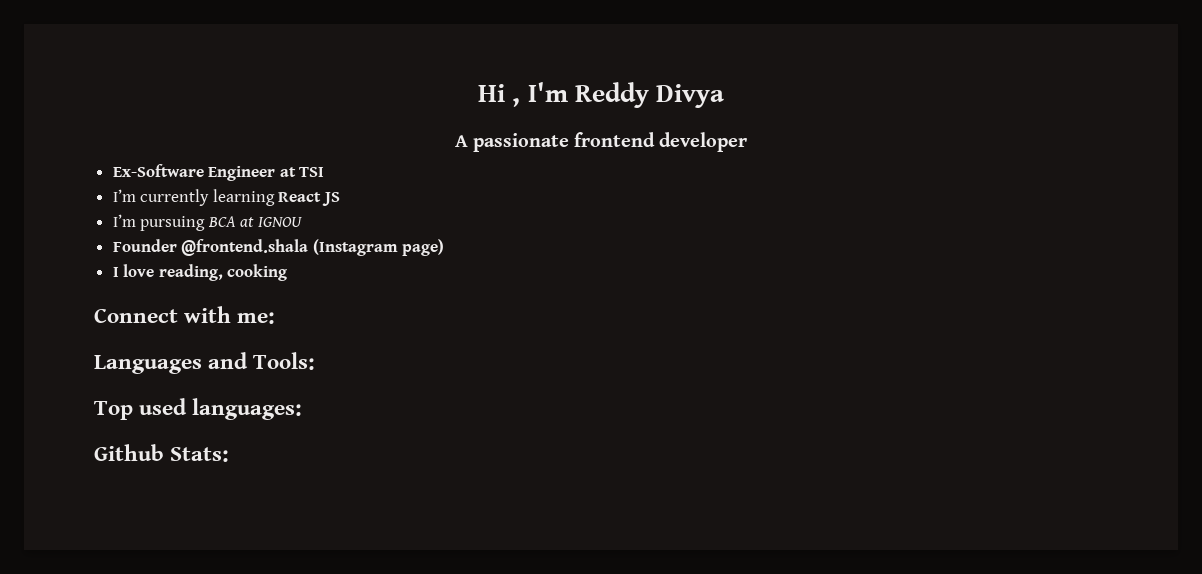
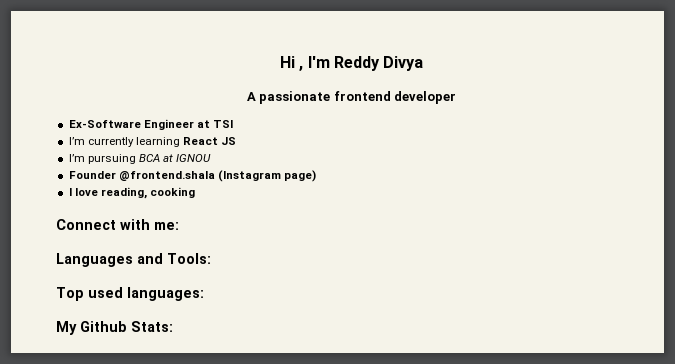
(303, 409) none -> [56,321,77,335] My

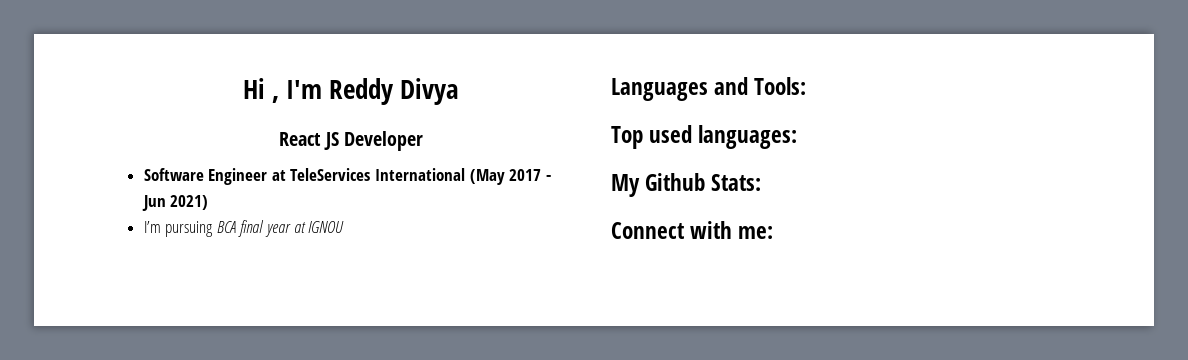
[246,91,457,104] [68,119,233,130] [68,137,237,147] A passionate frontend developer // Ex-Software Engineer at TSI // I’m currently learning React JS -> [279,131,423,151] [143,168,551,185] [141,195,209,211] React JS Developer // Software Engineer at TeleServices International (May 2017 - Jun 2021)
(160, 158) none -> [238,220,292,237] final year
[68,170,316,182] [68,187,195,199] [56,219,179,230] // Founder @frontend.shala (Instagram page) // I love reading, cooking // Connect with me: -> (345, 227) none
(173, 326) none -> [611,221,774,239] // Connect with me:

